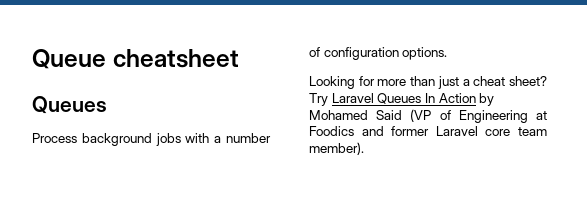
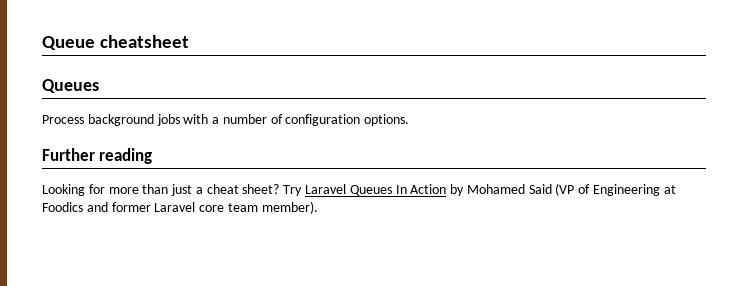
(448, 53) none -> [42,148,153,164] // Further reading

